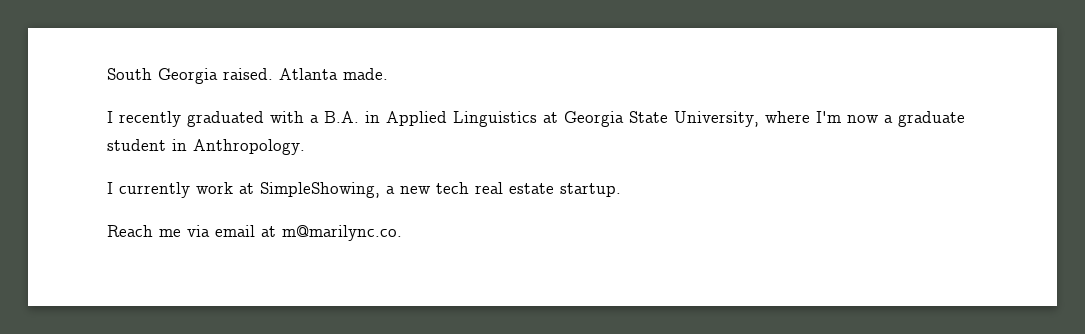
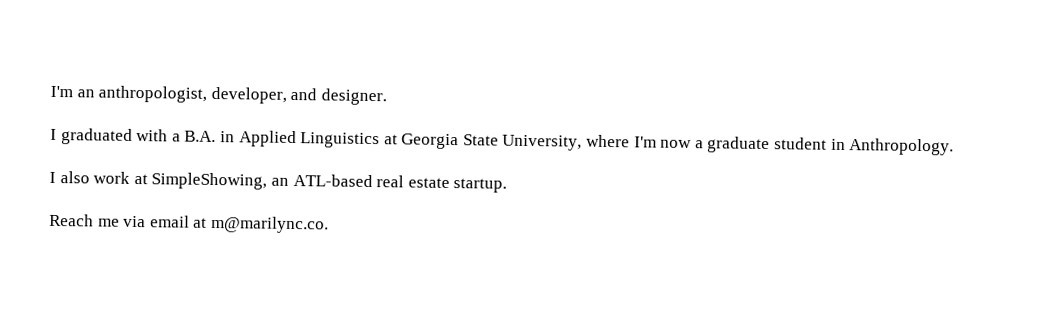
[107,68,388,84] [107,111,181,127] South Georgia raised. Atlanta made. // I recently -> [50,85,387,106] [50,128,57,140] I'm an anthropologist, developer, and designer. // I
[119,182,190,198] currently -> [59,171,90,184] also
[386,182,469,194] a new tech -> [270,174,373,188] an ATL-based

